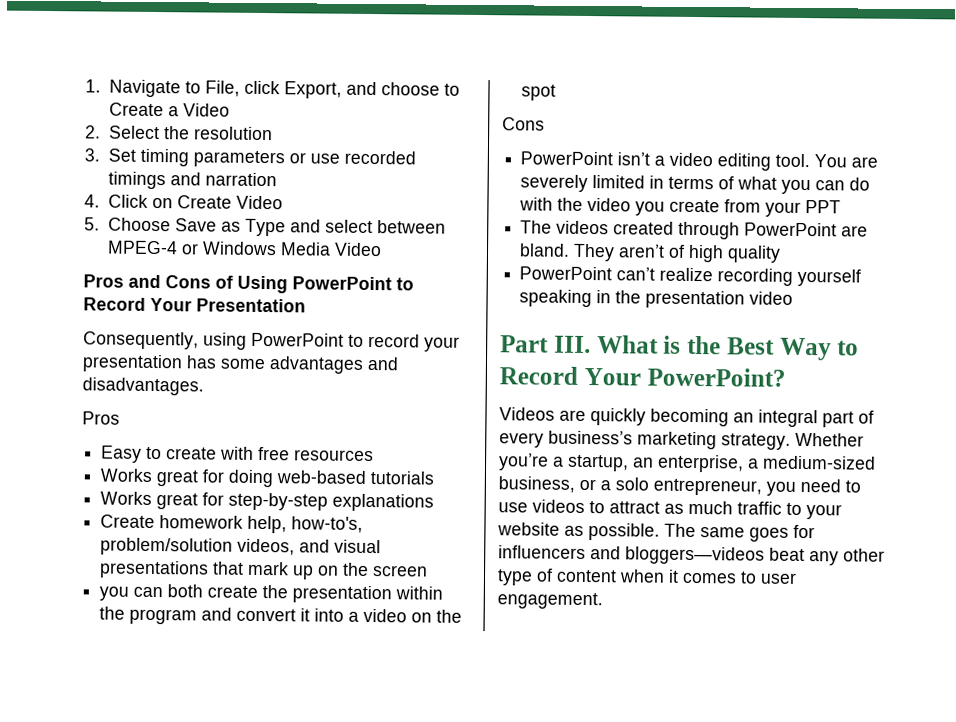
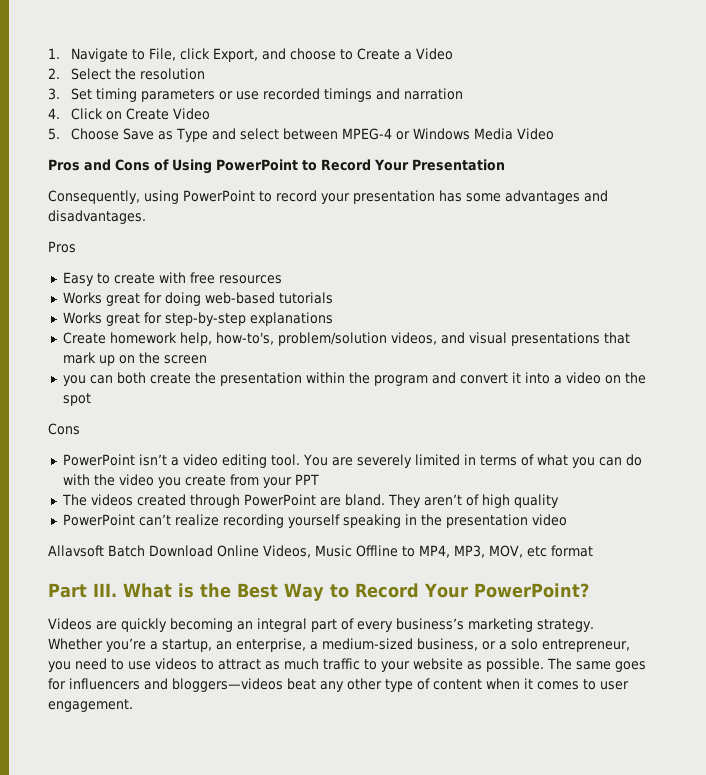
(794, 298) none -> [48,545,593,558] // Allavsoft Batch Download Online Videos, Music Offline to MP4, MP3, MOV, etc format

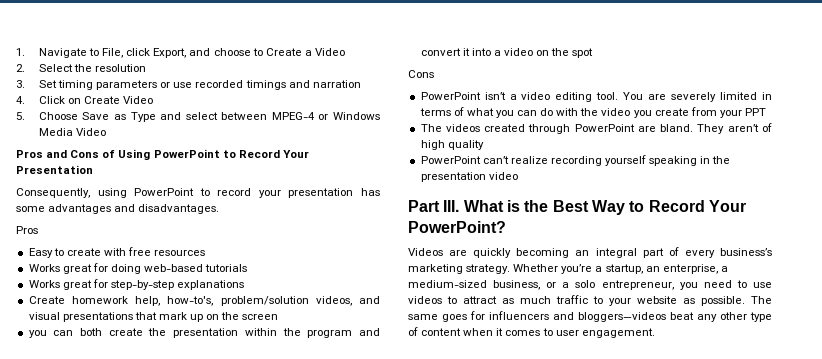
[48,545,593,558] // Allavsoft Batch Download Online Videos, Music Offline to MP4, MP3, MOV, etc format -> (518, 176) none

